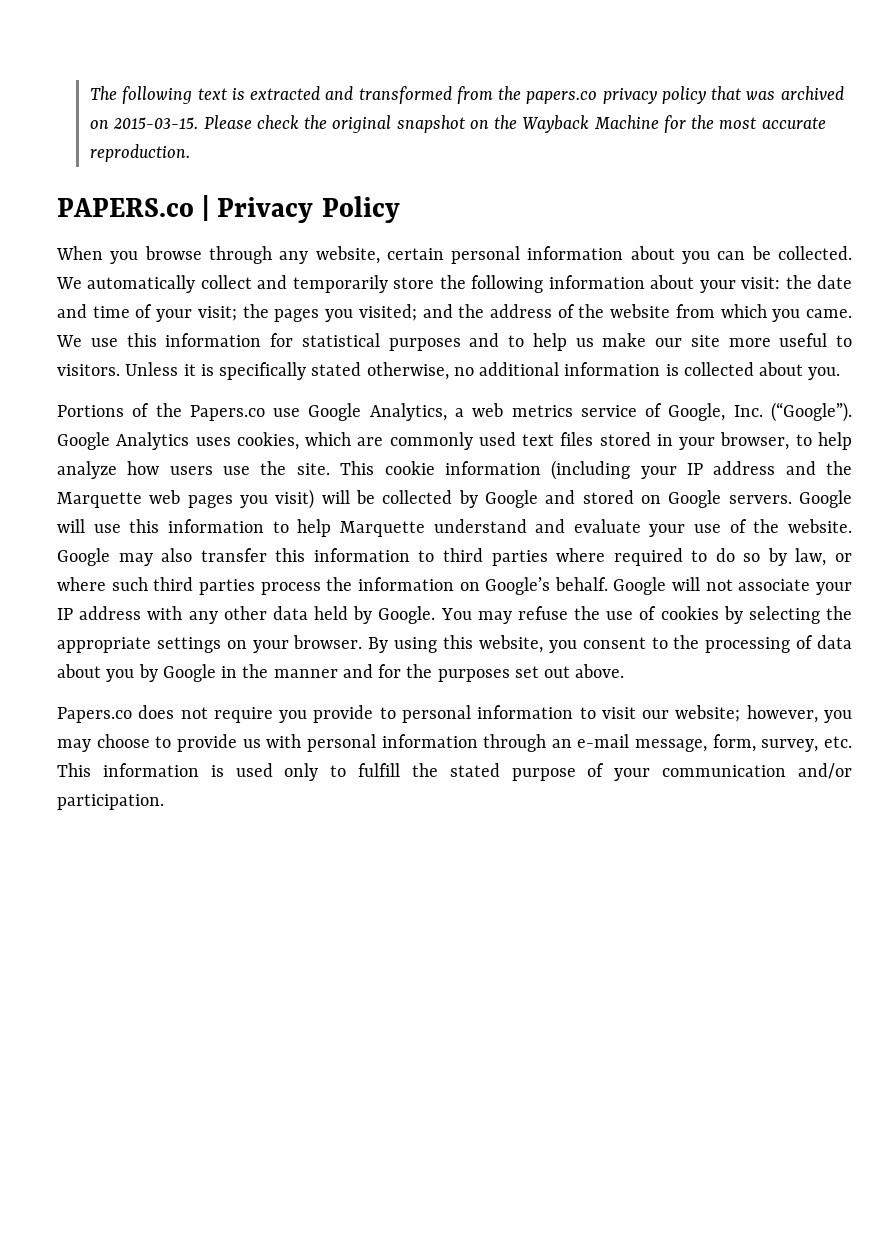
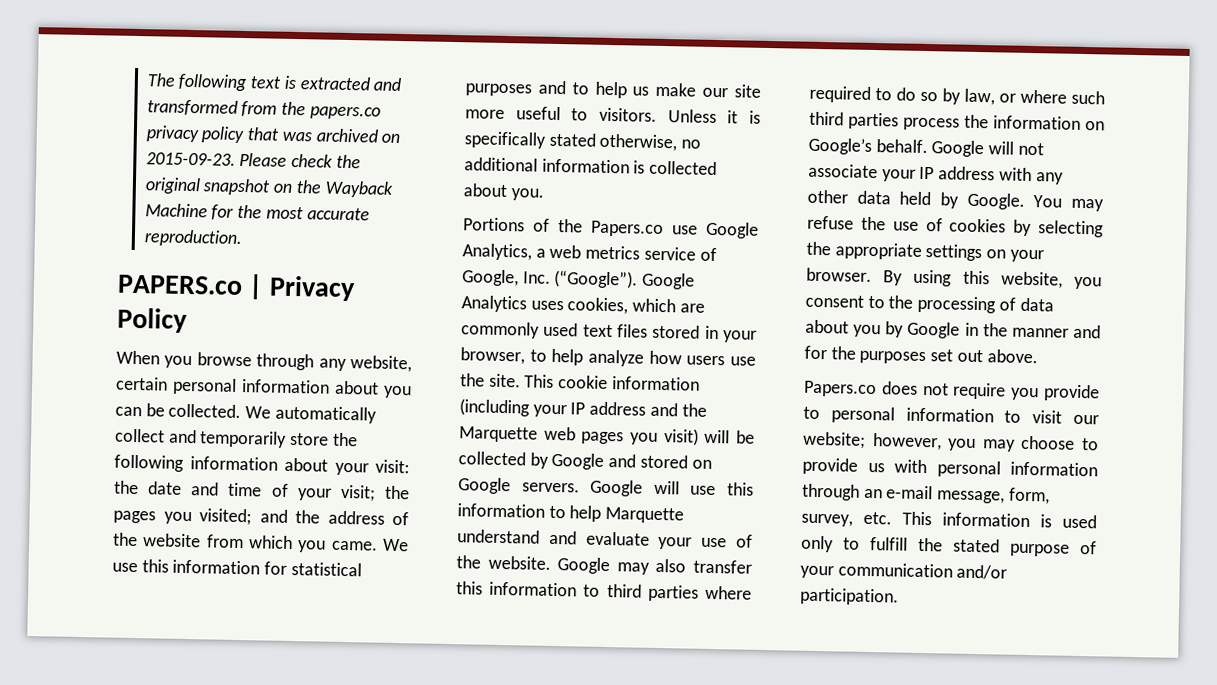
[113,117,199,129] 2015-03-15. -> [145,152,236,166] 2015-09-23.

